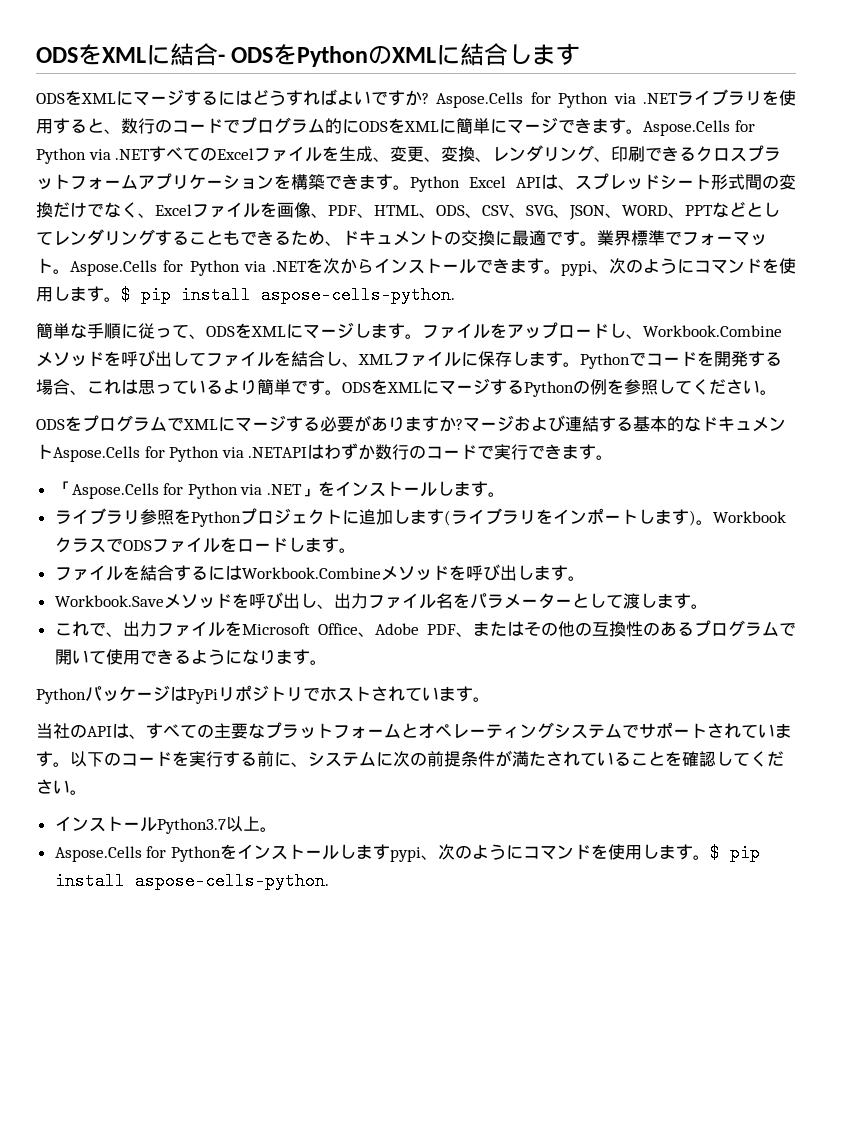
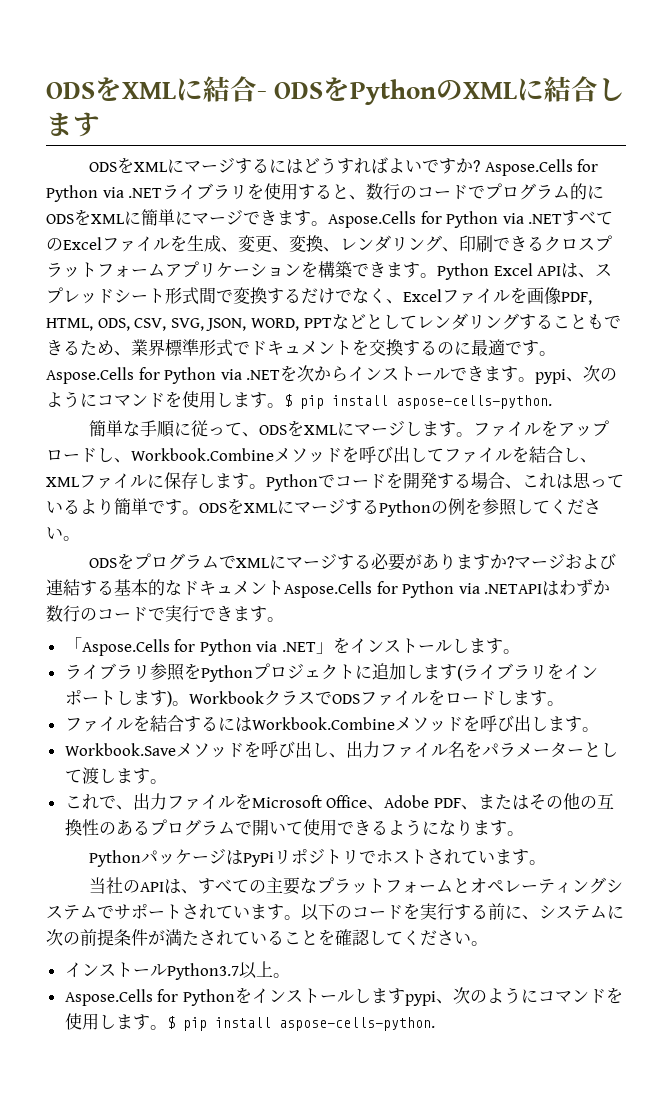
[762,174,796,190] [36,202,53,218] の変換 -> [216,287,301,304] で変換する
[311,205,685,220] 、PDF、HTML、ODS、CSV、SVG、JSON、WORD、 -> [561,292,592,305] [46,318,299,331] PDF, HTML, ODS, CSV, SVG, JSON, WORD,
[342,230,767,246] [36,258,53,273] ドキュメントの交換に最適です。業界標準でフォーマット -> [131,339,539,357] 業界標準形式でドキュメントを交換するのに最適です

